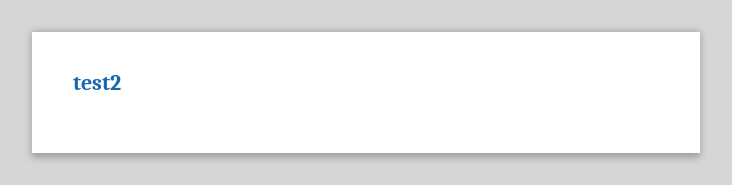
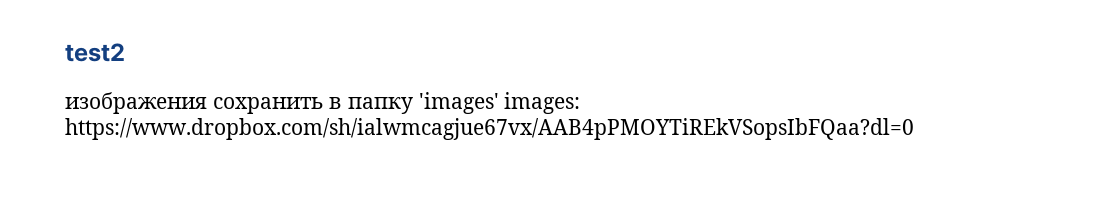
(121, 82) none -> [65,92,581,114] [65,118,914,140] // изображения сохранить в папку 'images' images: https://www.dropbox.com/sh/ialwmcagjue67vx/AAB4pPMOYTiREkVSopsIbFQaa?dl=0

